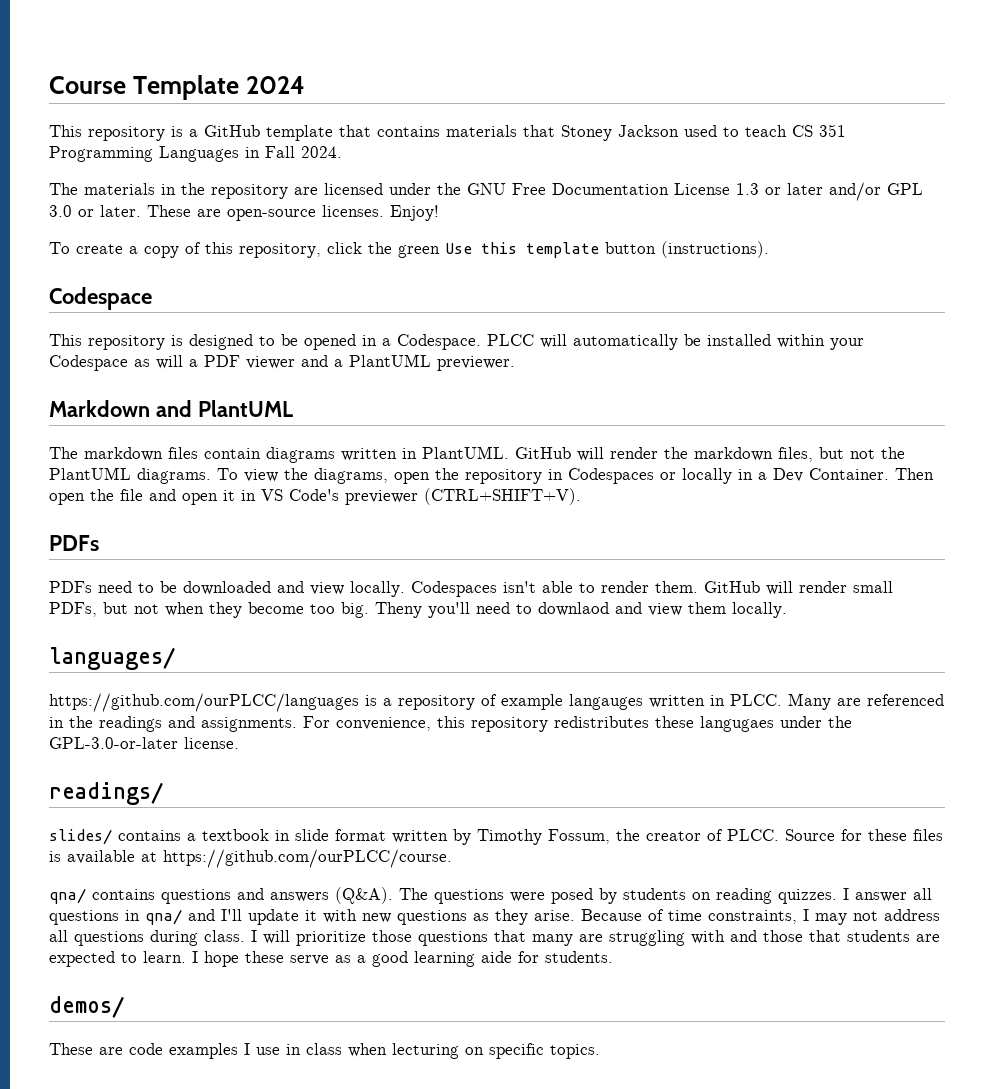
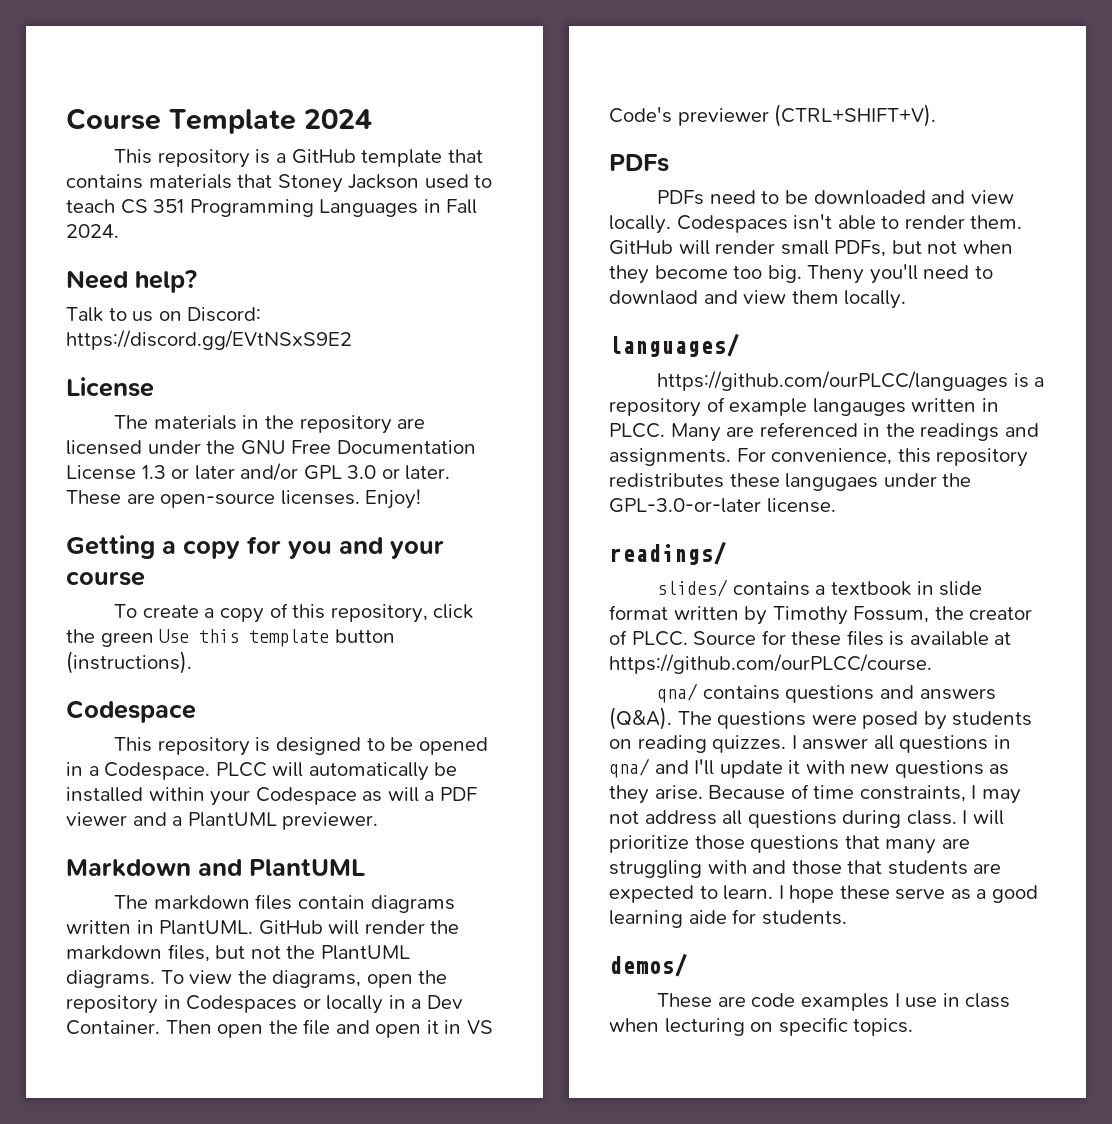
(342, 152) none -> [66,269,197,293] [66,307,262,322] [66,330,352,350] [66,377,154,397] // Need help? // Talk to us on Discord: https://discord.gg/EVtNSxS9E2 // License
(439, 213) none -> [66,535,444,559] [66,571,145,586] // Getting a copy for you and your course

